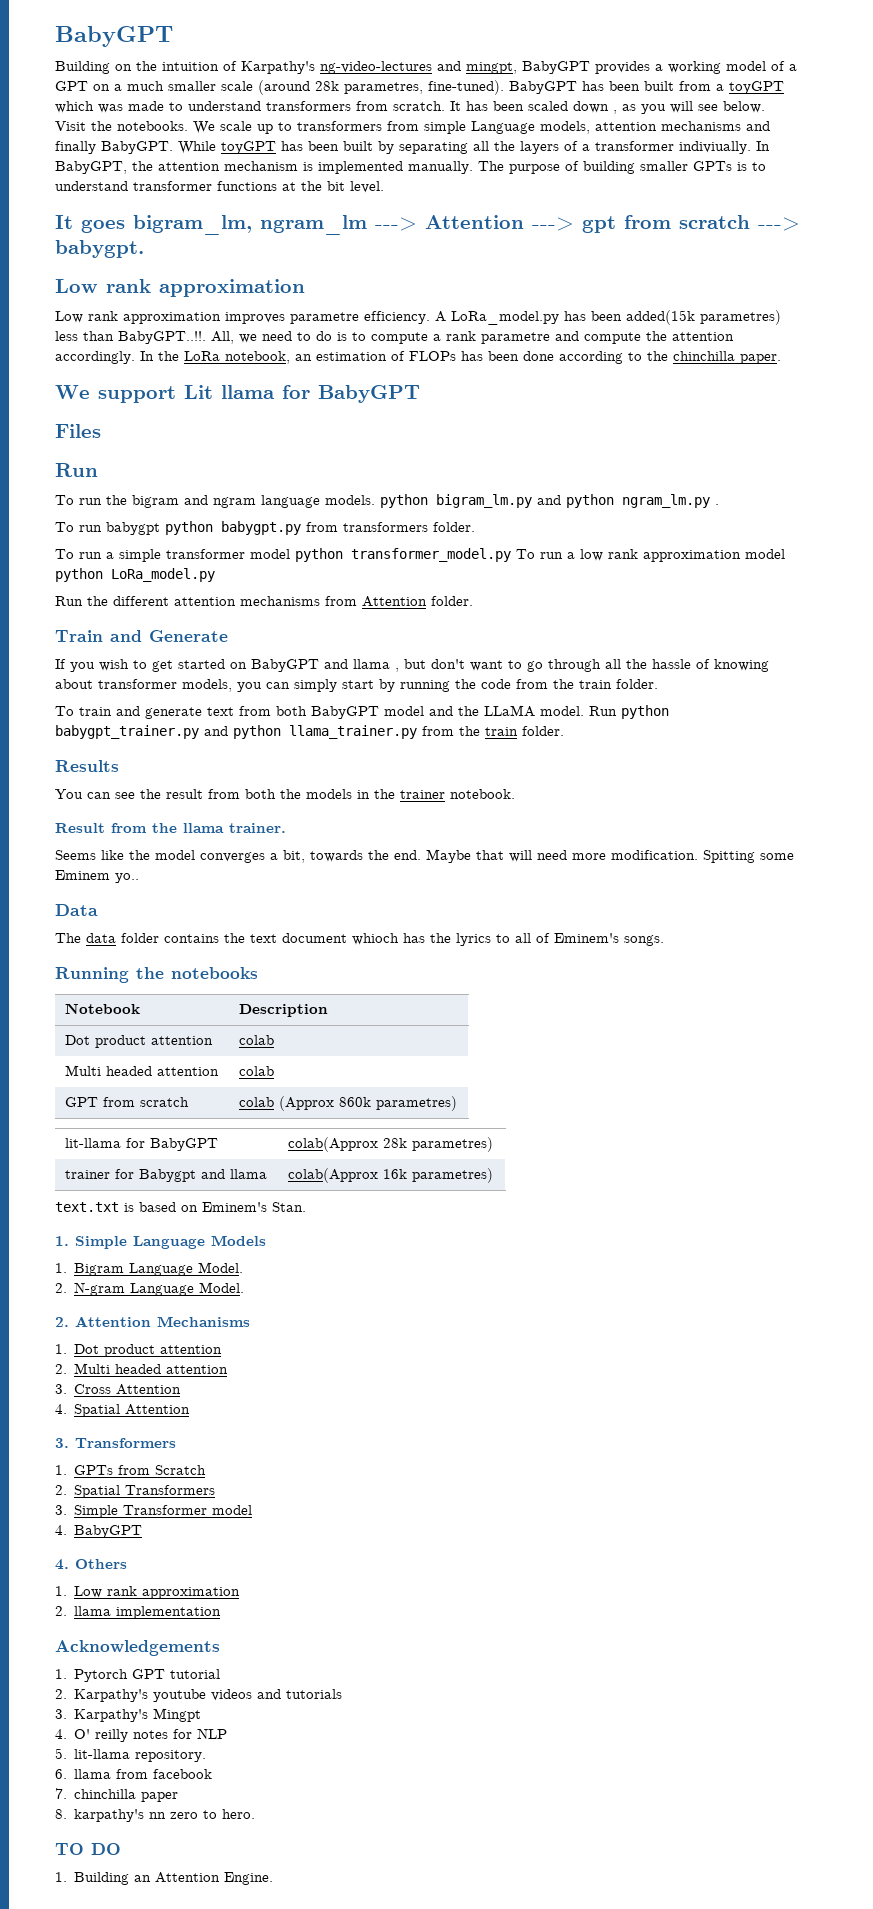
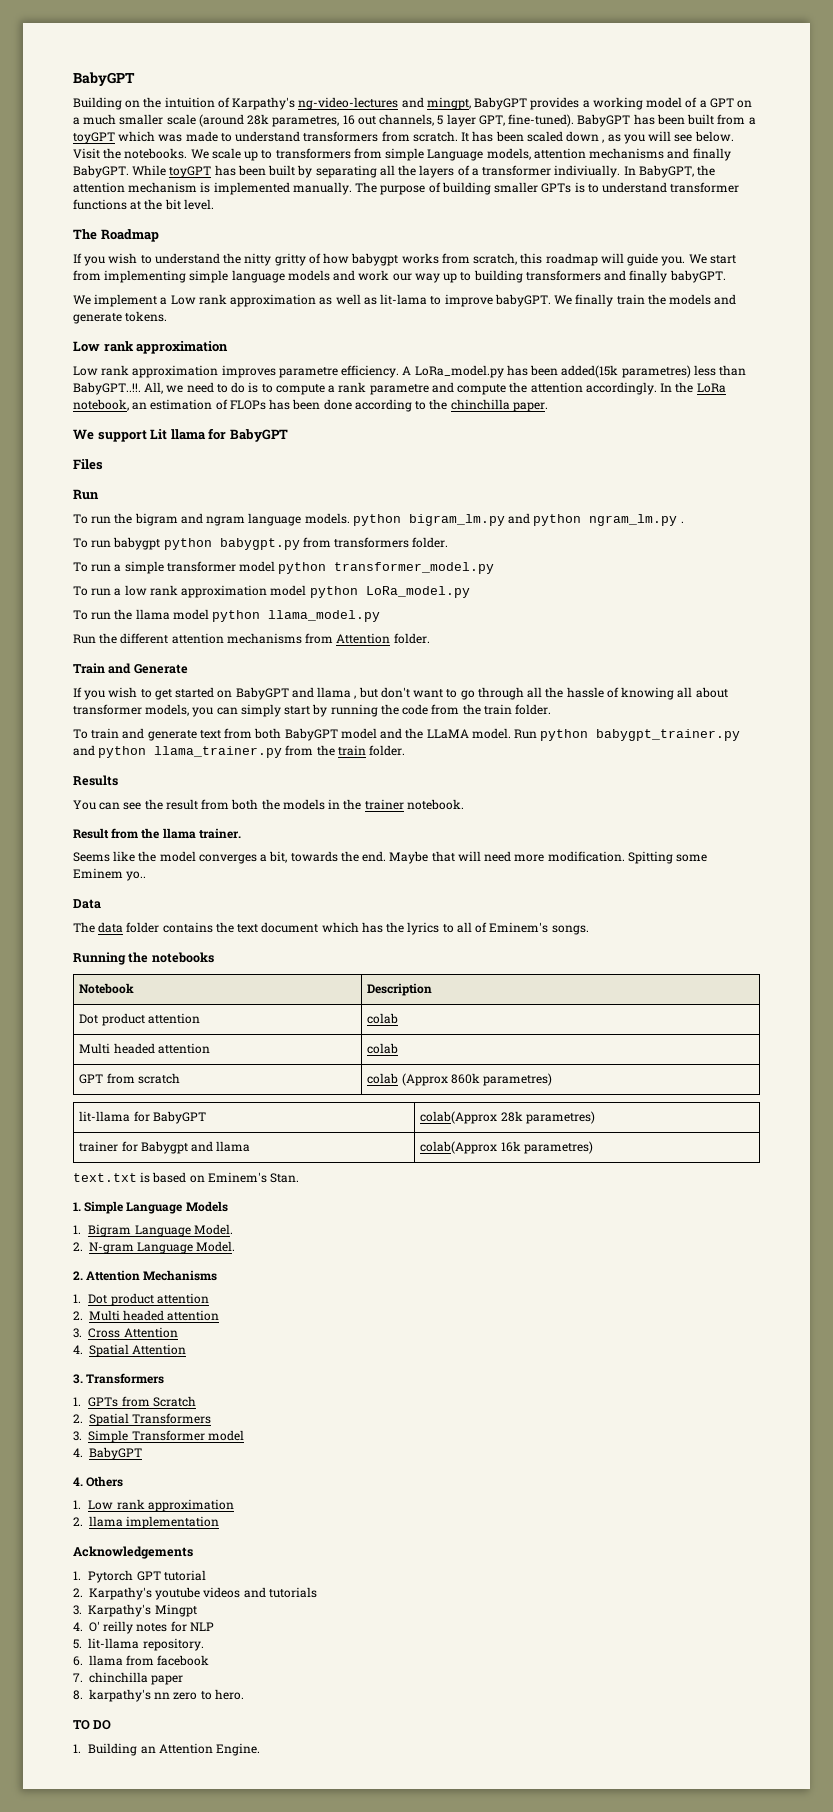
(423, 88) none -> [342,114,505,127] 16 out channels, 5 layer GPT,
[55,215,800,235] [55,240,144,258] It goes bigram_lm, ngram_lm ---> Attention ---> gpt from scratch ---> babygpt. -> [73,229,159,242] [73,253,736,266] [73,270,726,283] [73,294,737,307] [73,311,168,324] The Roadmap // If you wish to understand the nitty gritty of how babygpt works from scratch, this roadmap will guide you. We start from implementing simple language models and work our way up to building transformers and finally babyGPT. // We implement a Low rank approximation as well as lit-lama to improve babyGPT. We finally train the models and generate tokens.
(511, 555) none -> (495, 568) //
(215, 575) none -> [73,609,381,622] // To run the llama model python llama_model.py
(769, 665) none -> [677,687,693,698] all
[352,933,399,945] whioch -> [321,922,359,933] which

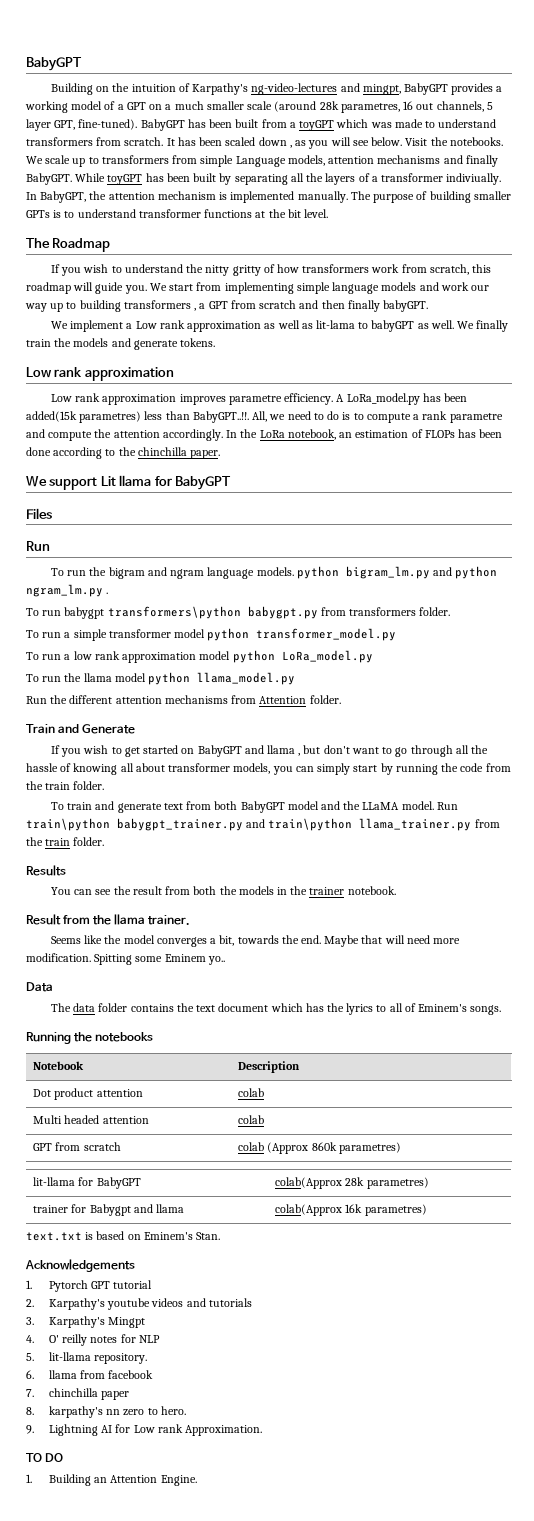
[351,253,439,266] babygpt works -> [302,264,400,273] transformers work
[604,270,627,281] and -> [194,300,345,311] , a GPT from scratch and then
[444,294,551,307] improve babyGPT. -> [371,320,454,332] babyGPT as well.
[163,538,212,550] python -> [107,606,241,619] transformers\python
[540,729,589,741] python -> [26,818,110,831] train\python
[98,746,147,758] python -> [268,818,353,831] train\python
[73,1201,228,1214] [73,1224,233,1237] [73,1241,236,1254] [73,1270,218,1281] [73,1293,209,1306] [73,1310,220,1321] [73,1327,178,1338] [73,1344,187,1357] [73,1373,165,1384] [73,1396,196,1407] [73,1413,212,1426] [73,1430,244,1443] [73,1447,142,1460] [73,1476,124,1487] [73,1499,234,1512] [73,1516,220,1529] // 1. Simple Language Models // 1. Bigram Language Model. // 2. N-gram Language Model. // 2. Attention Mechanisms // 1. Dot product attention // 2. Multi headed attention // 3. Cross Attention // 4. Spatial Attention // 3. Transformers // 1. GPTs from Scratch // 2. Spatial Transformers // 3. Simple Transformer model // 4. BabyGPT // 4. Others // 1. Low rank approximation // 2. llama implementation -> (221, 1236) none
(244, 1694) none -> [26,1424,263,1436] // 9. Lightning AI for Low rank Approximation.

